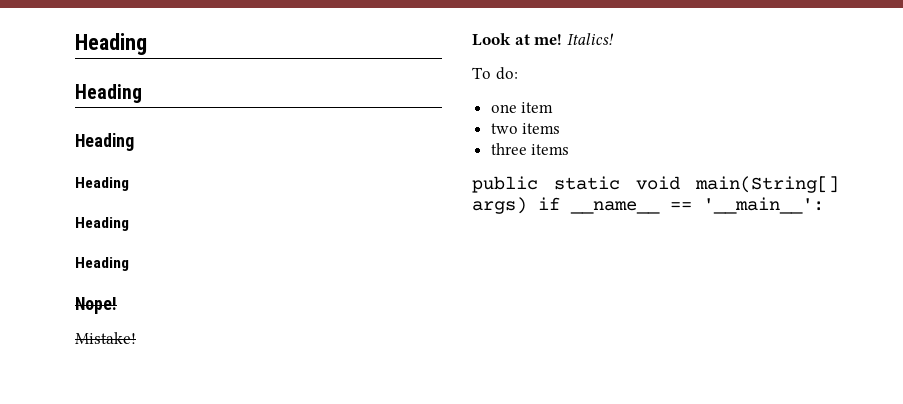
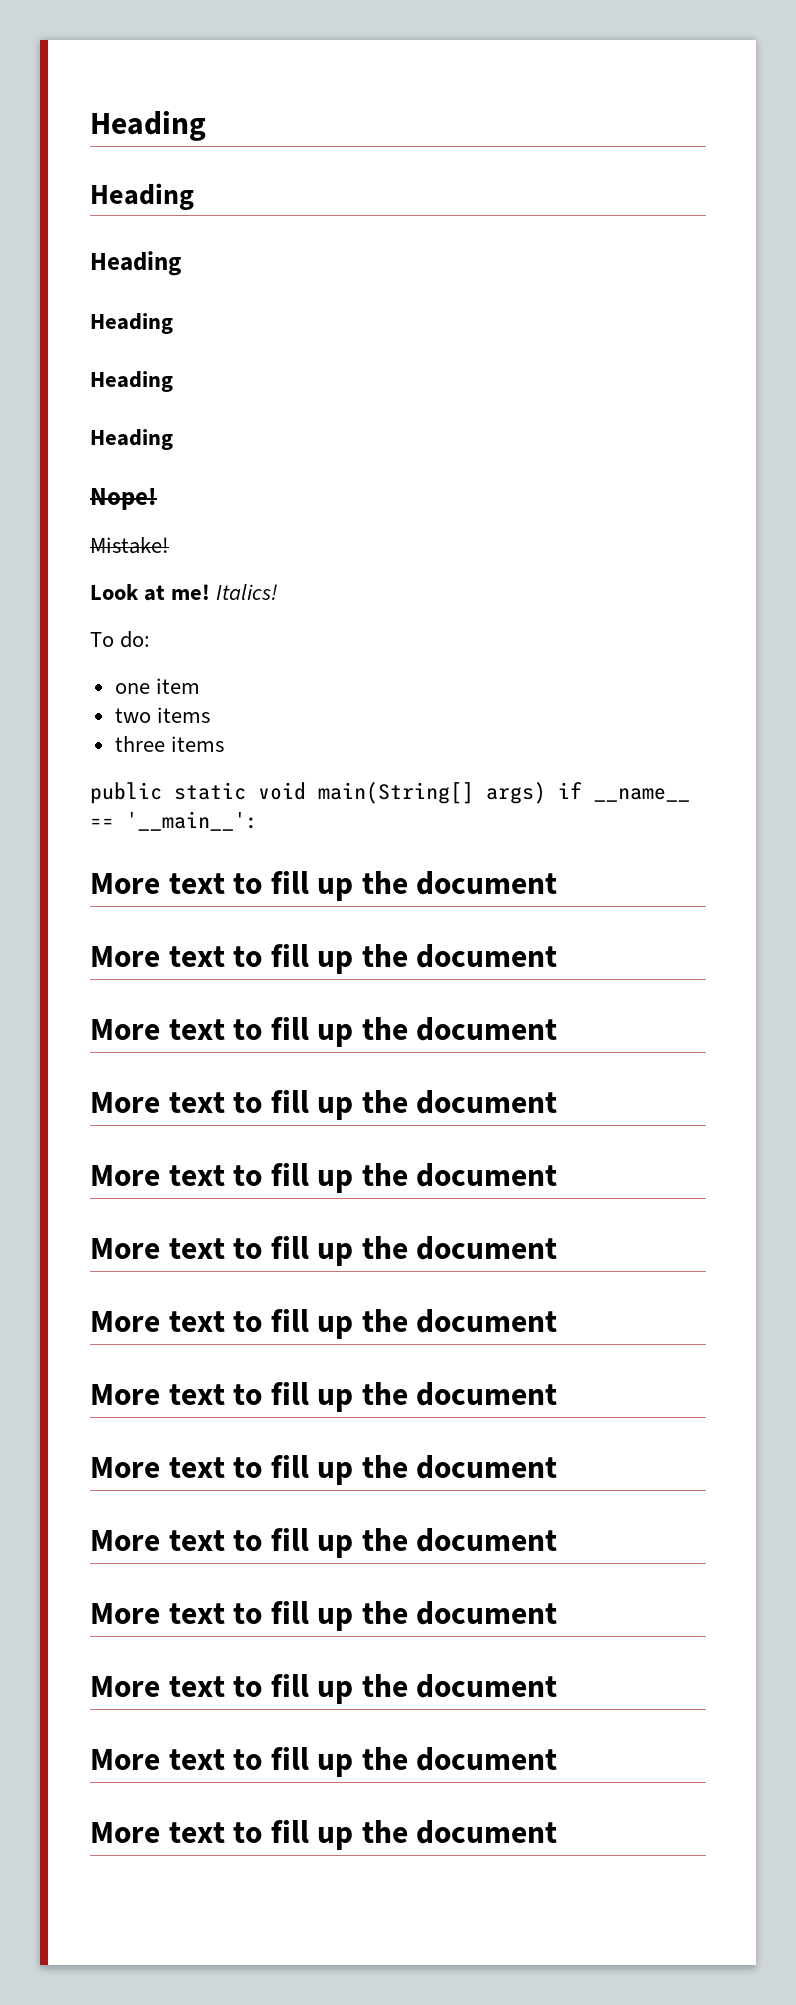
(824, 205) none -> [90,871,558,901] [90,944,558,974] [90,1017,558,1047] [90,1090,558,1120] [90,1163,558,1193] [90,1236,558,1266] [90,1309,558,1339] [90,1382,558,1412] [90,1455,558,1485] [90,1528,558,1558] [90,1601,558,1631] [90,1674,558,1704] [90,1747,558,1777] [90,1820,558,1850] // More text to fill up the document // More text to fill up the document // More text to fill up the document // More text to fill up the document // More text to fill up the document // More text to fill up the document // More text to fill up the document // More text to fill up the document // More text to fill up the document // More text to fill up the document // More text to fill up the document // More text to fill up the document // More text to fill up the document // More text to fill up the document

